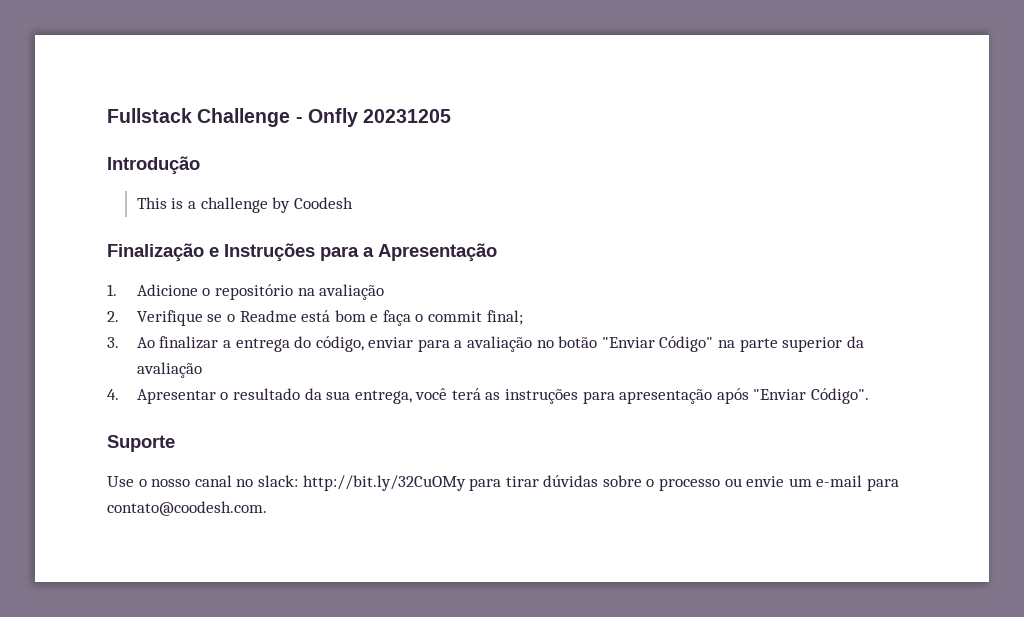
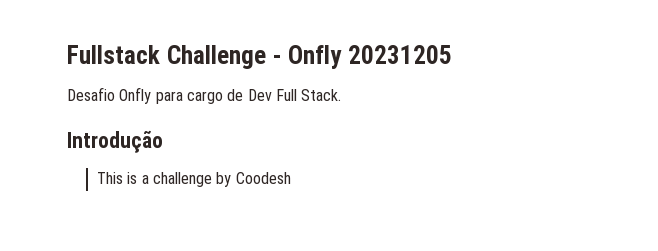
(452, 116) none -> [67,87,342,104] // Desafio Onfly para cargo de Dev Full Stack.
[107,243,497,262] [107,284,385,300] [107,310,523,326] [107,336,864,352] [136,362,202,378] [107,388,869,404] [107,435,175,452] [107,475,900,491] [107,501,267,516] // Finalização e Instruções para a Apresentação // 1. Adicione o repositório na avaliação // 2. Verifique se o Readme está bom e faça o commit final; // 3. Ao finalizar a entrega do código, enviar para a avaliação no botão "Enviar Código" na parte superior da avaliação // 4. Apresentar o resultado da sua entrega, você terá as instruções para apresentação após "Enviar Código". // Suporte // Use o nosso canal no slack: http://bit.ly/32CuOMy para tirar dúvidas sobre o processo ou envie um e-mail para contato@coodesh.com. -> (291, 178) none

